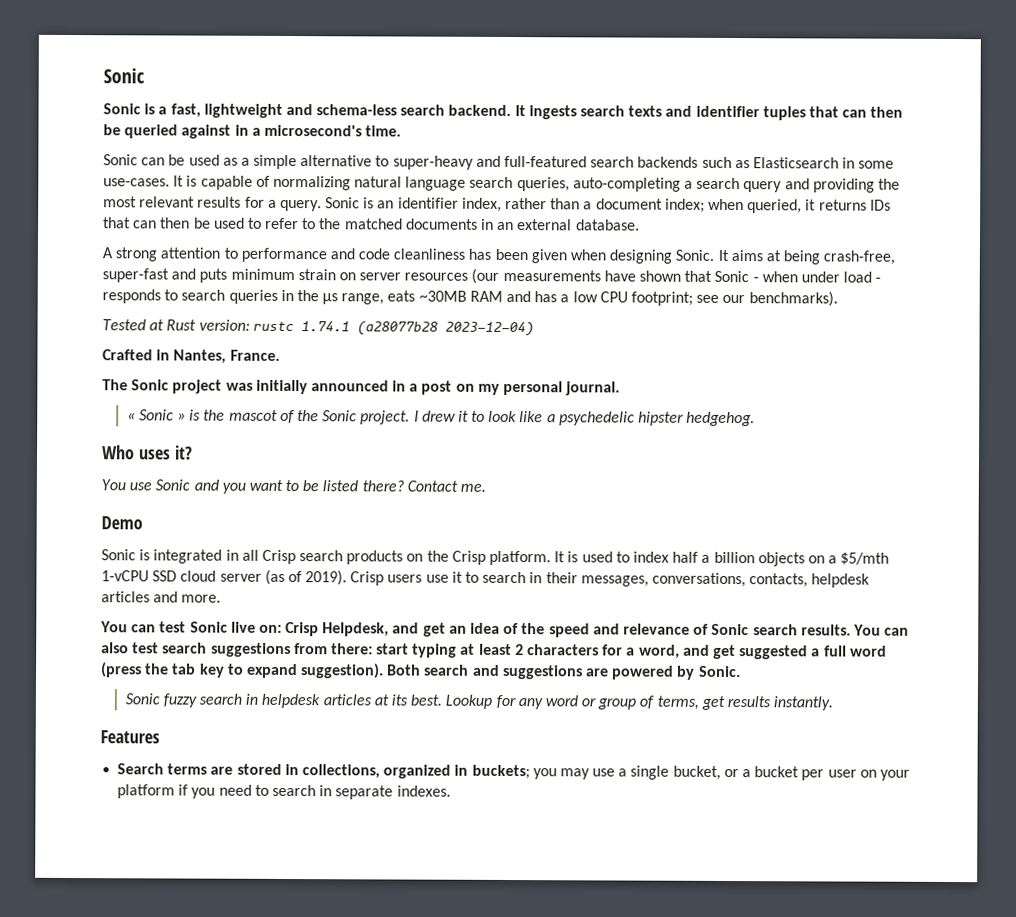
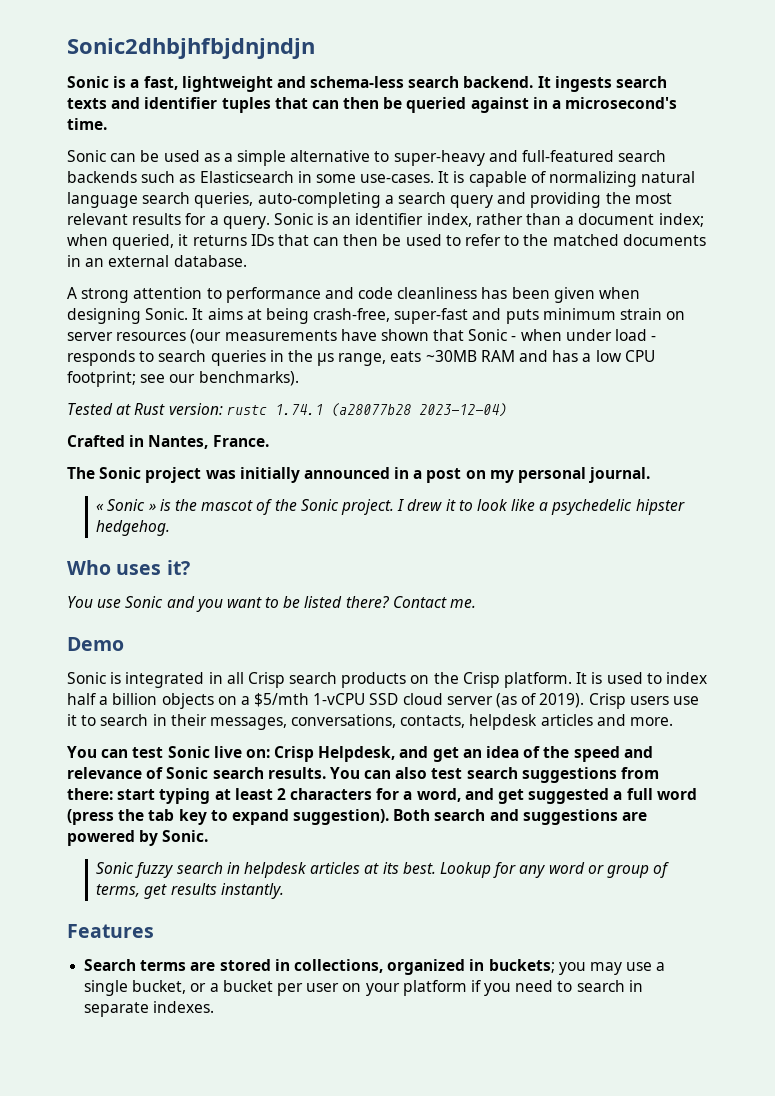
[103,68,145,84] Sonic -> [67,38,315,59] Sonic2dhbjhfbjdnjndjn

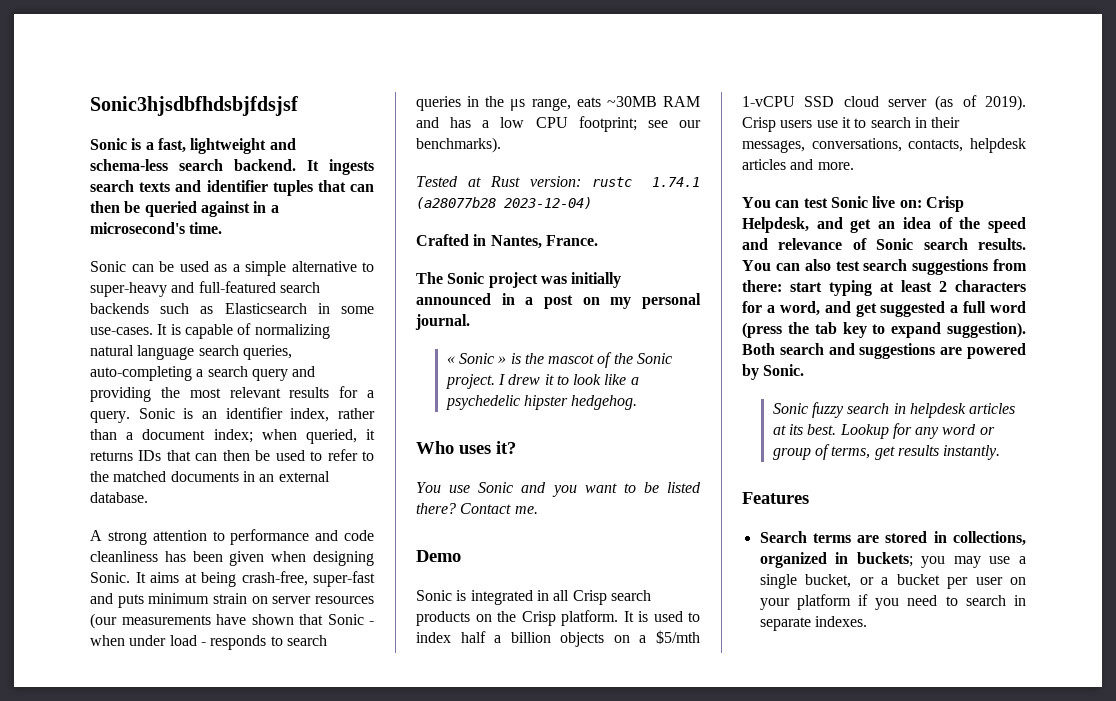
[67,38,315,59] Sonic2dhbjhfbjdnjndjn -> [90,96,298,116] Sonic3hjsdbfhdsbjfdsjsf

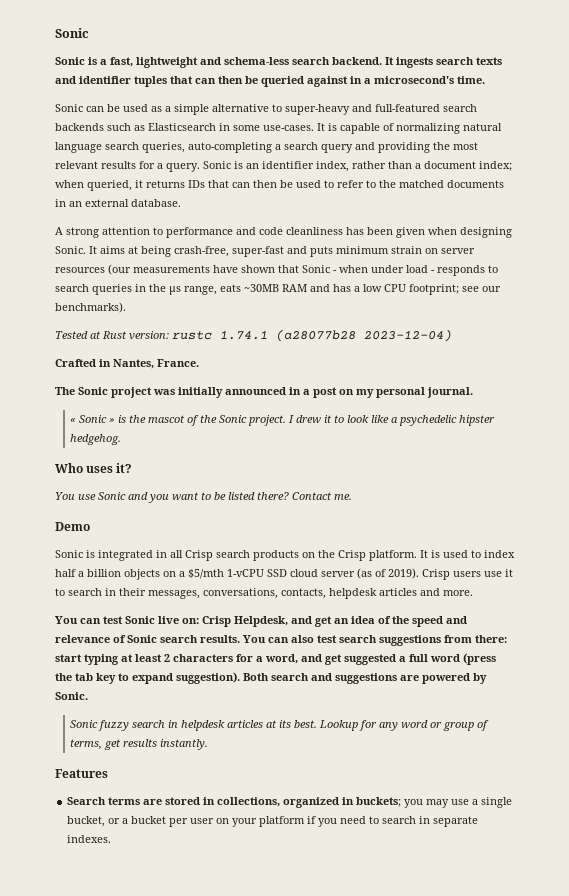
[90,96,298,116] Sonic3hjsdbfhdsbjfdsjsf -> [55,28,89,38] Sonic

